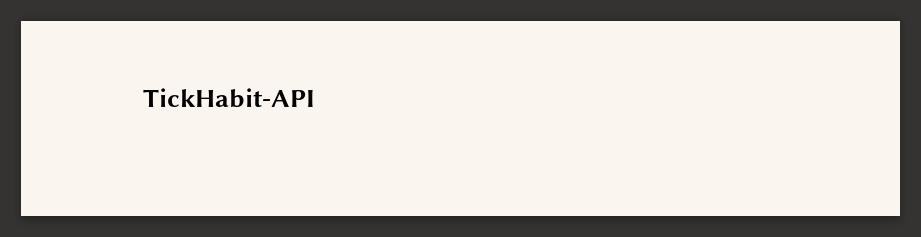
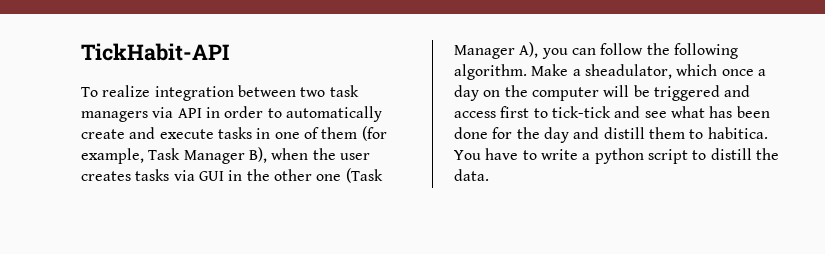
(315, 98) none -> [81,85,359,101] [81,106,382,122] [81,126,387,141] [81,147,370,164] [81,168,383,183] [454,42,738,59] [454,64,766,80] [454,85,751,101] [454,106,770,118] [454,127,768,143] [454,148,779,164] [454,169,489,181] // To realize integration between two task managers via API in order to automatically create and execute tasks in one of them (for example, Task Manager B), when the user creates tasks via GUI in the other one (Task Manager A), you can follow the following algorithm. Make a sheadulator, which once a day on the computer will be triggered and access first to tick-tick and see what has been done for the day and distill them to habitica. You have to write a python script to distill the data.

